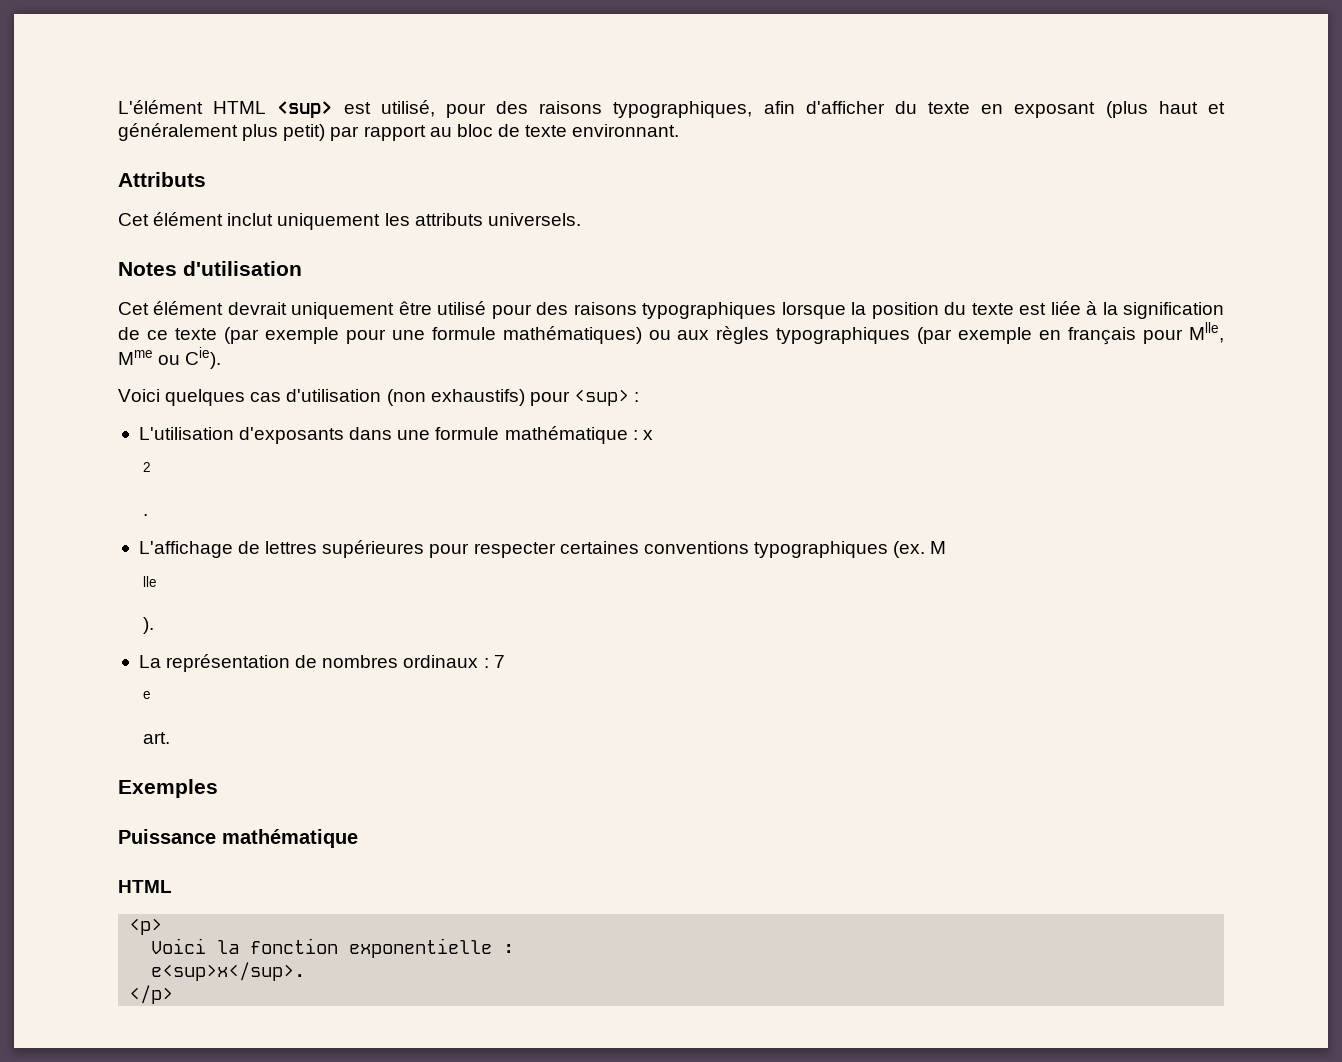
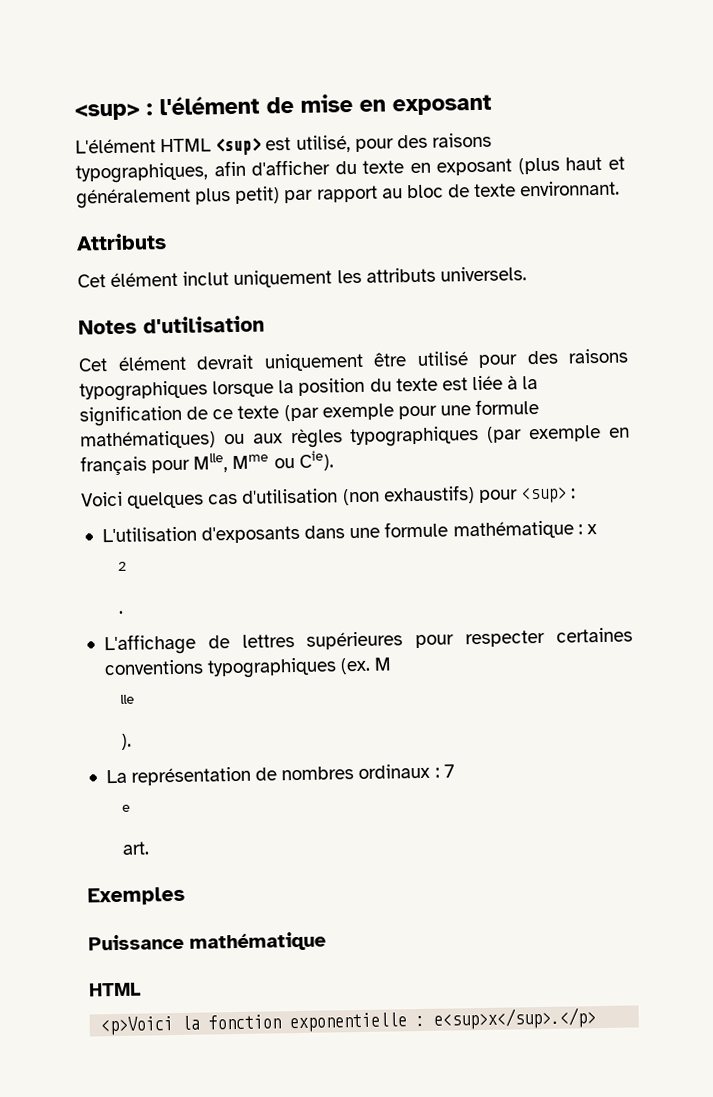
(118, 107) none -> [74,94,492,121] <sup> : l'élément de mise en exposant //
[129,918,163,935] [151,938,207,954] <p> // Voici -> [100,1016,174,1036] <p>Voici
[151,962,306,981] [129,985,174,1004] // e<sup>x</sup>. // </p> -> [433,1007,597,1030] e<sup>x</sup>.</p>

